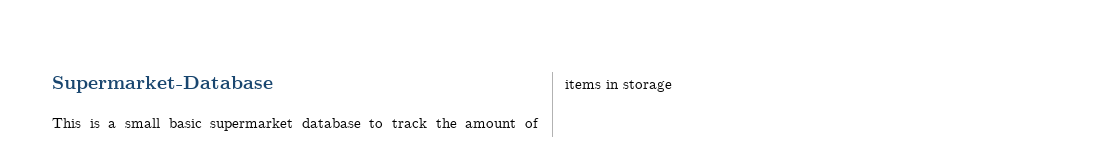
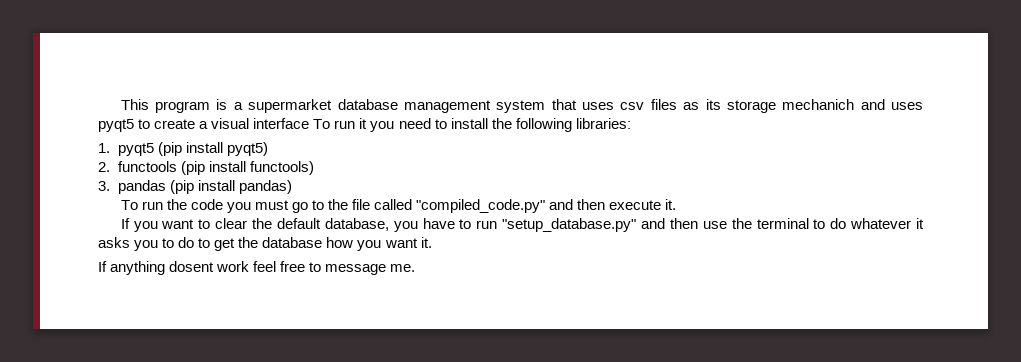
[52,76,273,93] [52,118,539,131] [565,80,672,92] Supermarket-Database // This is a small basic supermarket database to track the amount of items in storage -> [120,99,923,113] [98,118,631,132] [98,142,268,156] [98,161,314,175] [98,180,292,194] [120,199,677,213] [120,218,924,232] [98,237,432,251] [98,261,416,275] This program is a supermarket database management system that uses csv files as its storage mechanich and uses pyqt5 to create a visual interface To run it you need to install the following libraries: // 1. pyqt5 (pip install pyqt5) // 2. functools (pip install functools) // 3. pandas (pip install pandas) // To run the code you must go to the file called "compiled_code.py" and then execute it. // If you want to clear the default database, you have to run "setup_database.py" and then use the terminal to do whatever it asks you to do to get the database how you want it. // If anything dosent work feel free to message me.

